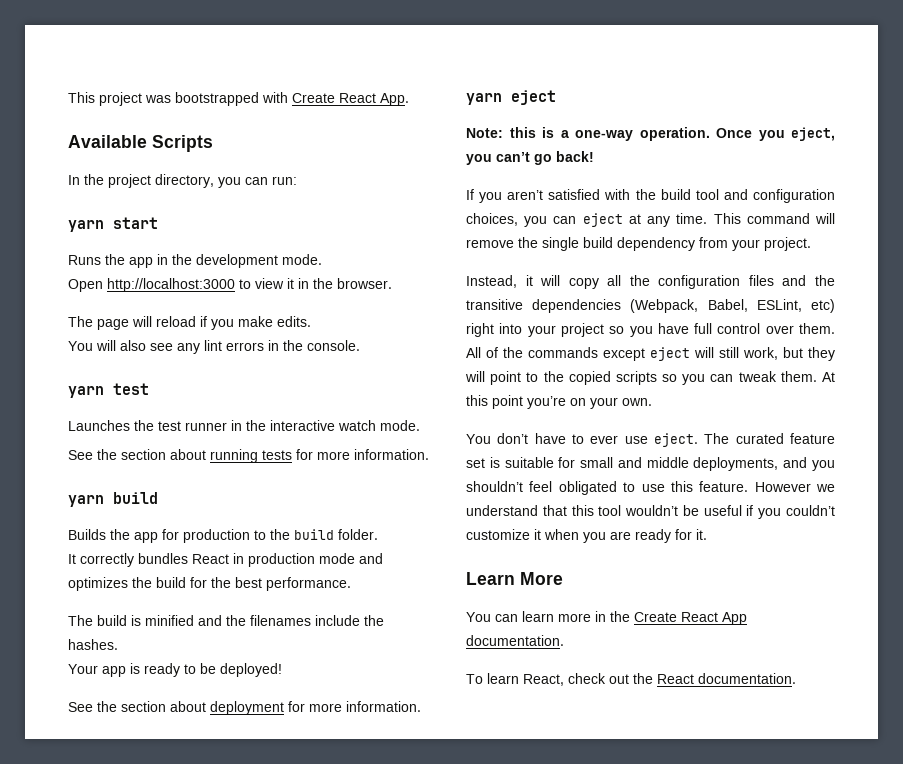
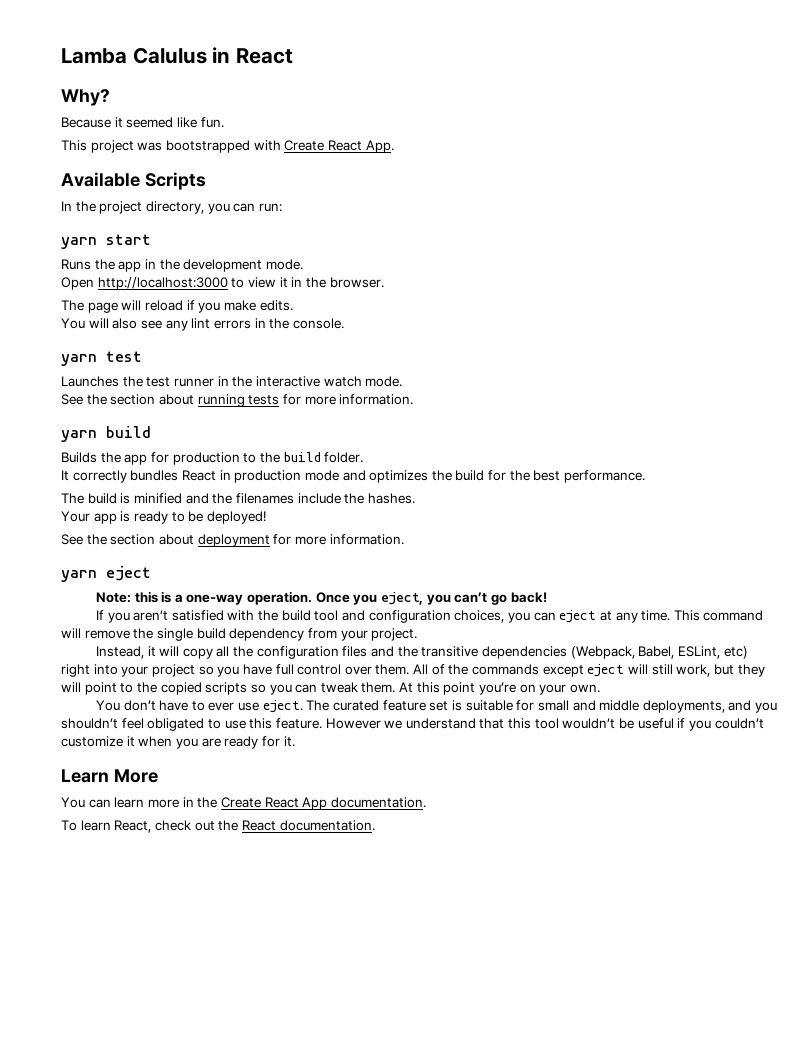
(68, 97) none -> [61,47,294,64] [61,89,110,106] [61,117,224,128] Lamba Calulus in React // Why? // Because it seemed like fun. //

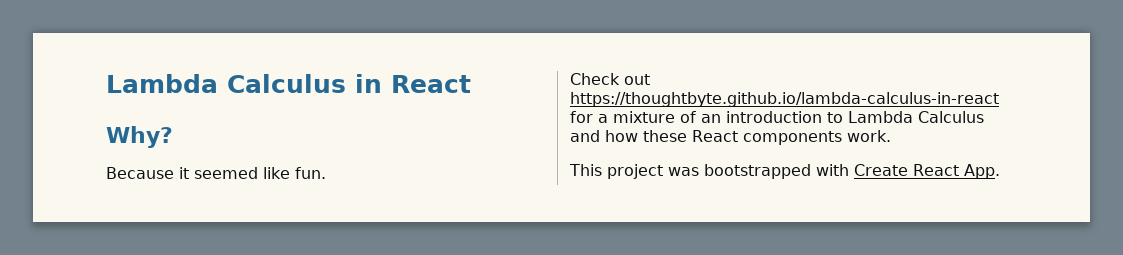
[61,47,207,64] Lamba Calulus -> [106,74,346,93] Lambda Calculus
(224, 122) none -> [570,73,650,85] [570,92,999,107] [570,111,984,123] [570,130,891,145] // Check out https://thoughtbyte.github.io/lambda-calculus-in-react for a mixture of an introduction to Lambda Calculus and how these React components work.
[61,172,206,190] [61,201,282,214] [61,234,151,249] [61,259,303,272] [61,277,384,290] [61,300,293,313] [61,318,344,331] [61,351,142,366] [61,376,403,387] [61,394,414,407] [61,426,151,442] [61,452,364,465] [61,470,646,483] [61,493,415,504] [61,511,266,524] [61,534,404,547] [61,566,151,582] [95,591,547,605] [95,610,764,623] [61,628,418,641] [95,646,748,659] [61,664,765,677] [61,682,600,695] [95,700,778,713] [61,718,764,731] [61,736,295,749] [61,769,158,783] [61,797,426,810] [61,820,375,833] // Available Scripts // In the project directory, you can run: // yarn start // Runs the app in the development mode. // Open http://localhost:3000 to view it in the browser. // The page will reload if you make edits. // You will also see any lint errors in the console. // yarn test // Launches the test runner in the interactive watch mode. // See the section about running tests for more information. // yarn build // Builds the app for production to the build folder. // It correctly bundles React in production mode and optimizes the build for the best performance. // The build is minified and the filenames include the hashes. // Your app is ready to be deployed! // See the section about deployment for more information. // yarn eject // Note: this is a one-way operation. Once you eject, you can’t go back! // If you aren’t satisfied with the build tool and configuration choices, you can eject at any time. This command will remove the single build dependency from your project. // Instead, it will copy all the configuration files and the transitive dependencies (Webpack, Babel, ESLint, etc) right into your project so you have full control over them. All of the commands except eject will still work, but they will point to the copied scripts so you can tweak them. At this point you’re on your own. // You don’t have to ever use eject. The curated feature set is suitable for small and middle deployments, and you shouldn’t feel obligated to use this feature. However we understand that this tool wouldn’t be useful if you couldn’t customize it when you are ready for it. // Learn More // You can learn more in the Create React App documentation. // To learn React, check out the React documentation. -> (1000, 171) none

